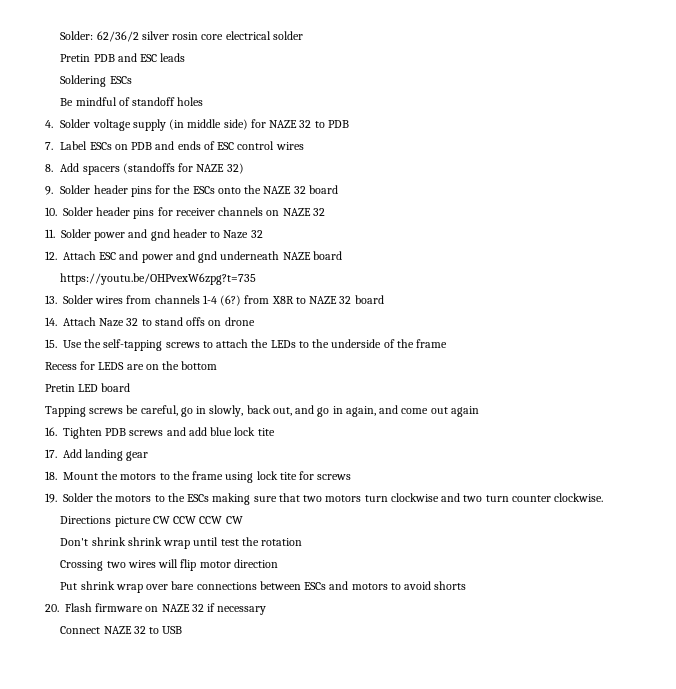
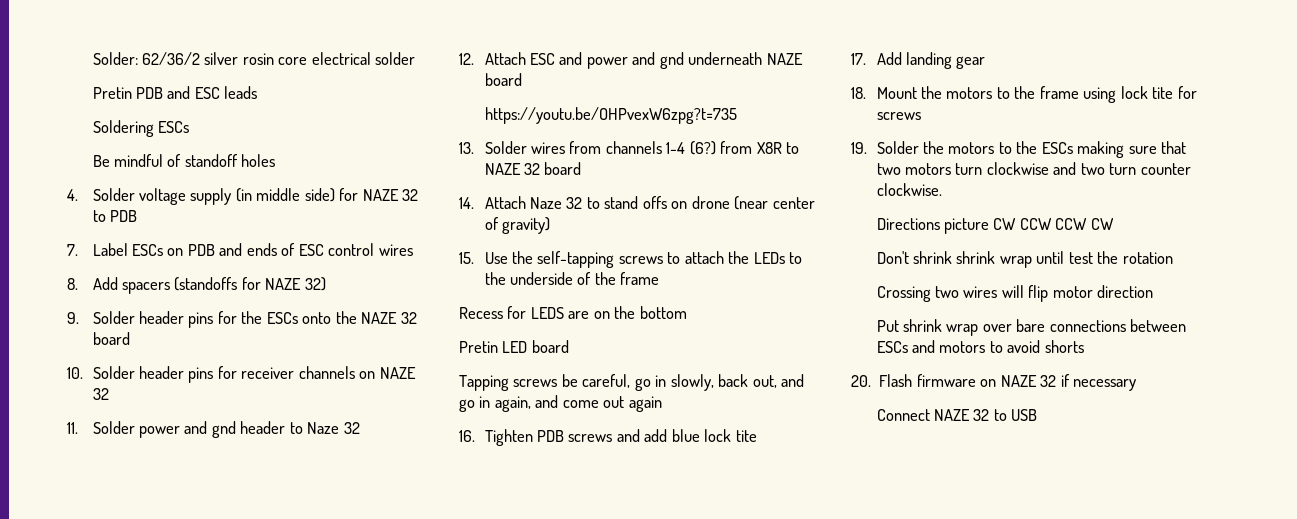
(255, 321) none -> [734,196,815,210] [484,217,551,234] (near center of gravity)

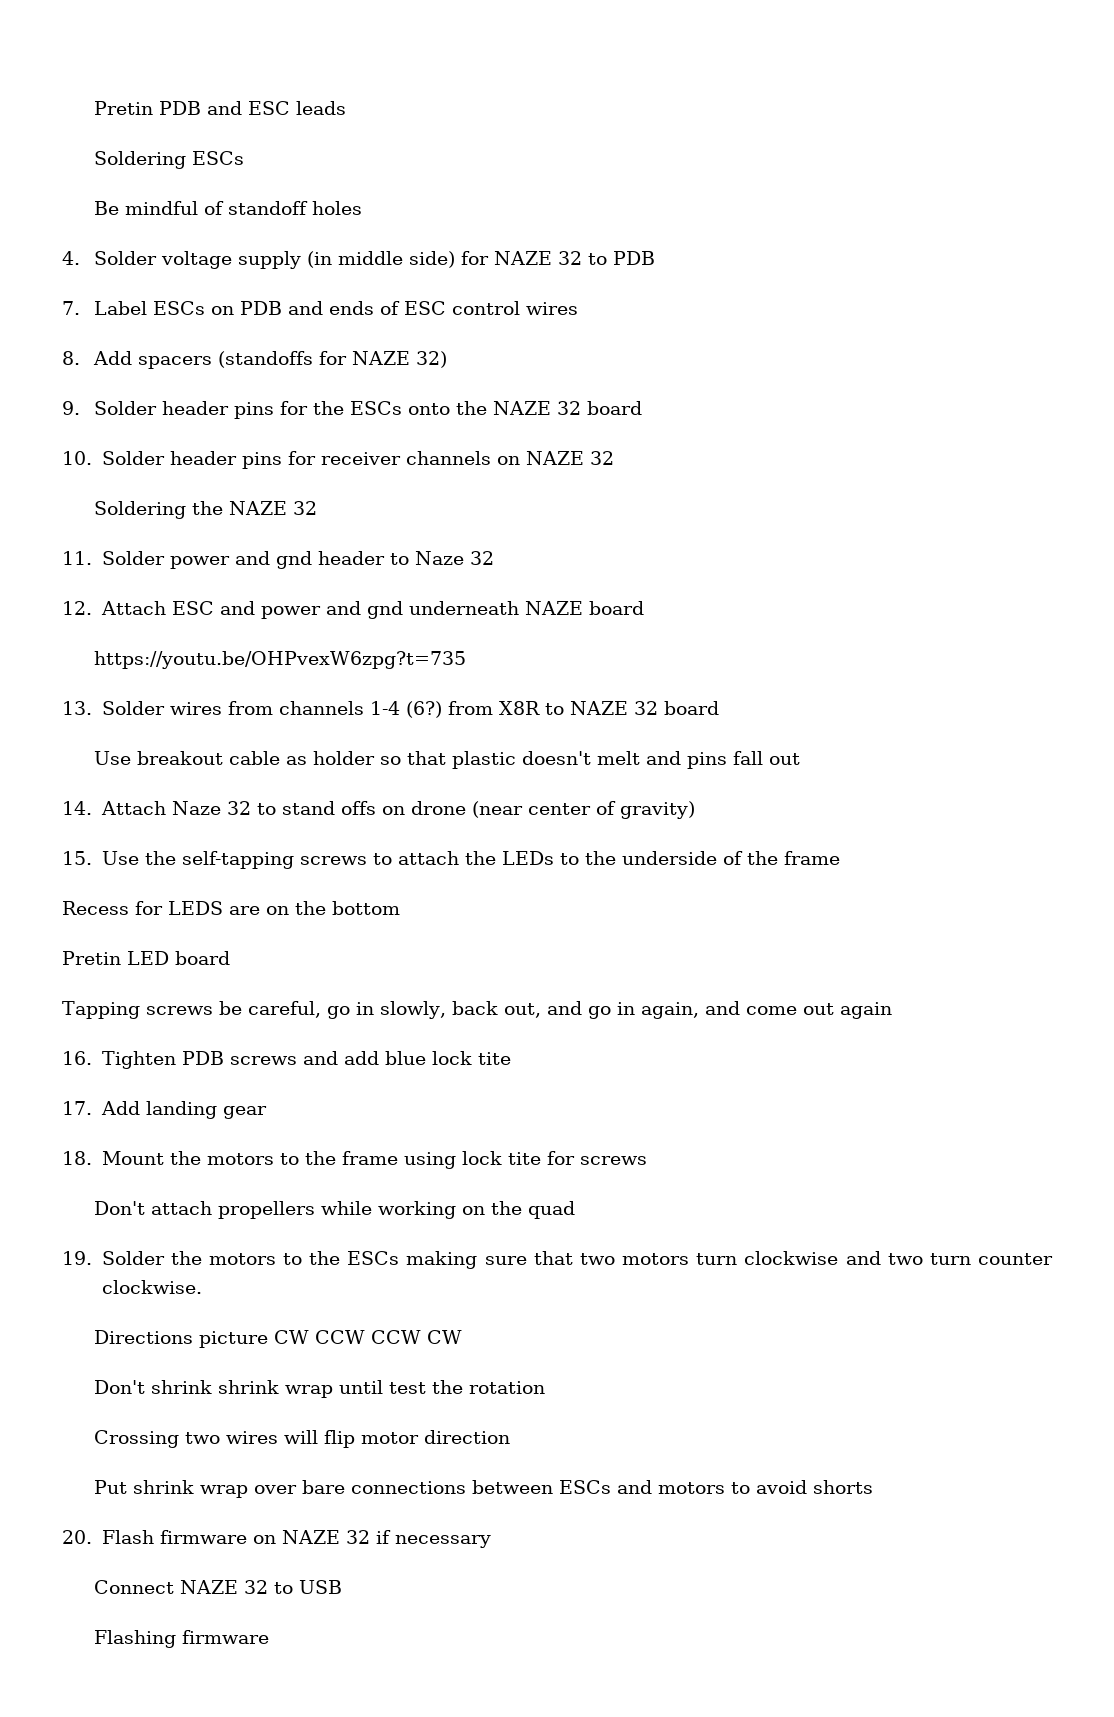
[92,52,416,65] Solder: 62/36/2 silver rosin core electrical solder // -> (93, 108) none
(109, 394) none -> [93,501,317,519] // Soldering the NAZE 32
(582, 168) none -> [93,751,800,769] // Use breakout cable as holder so that plastic doesn't melt and pins fall out
(921, 116) none -> [93,1201,575,1219] // Don't attach propellers while working on the quad
(1038, 415) none -> [93,1630,269,1648] // Flashing firmware

